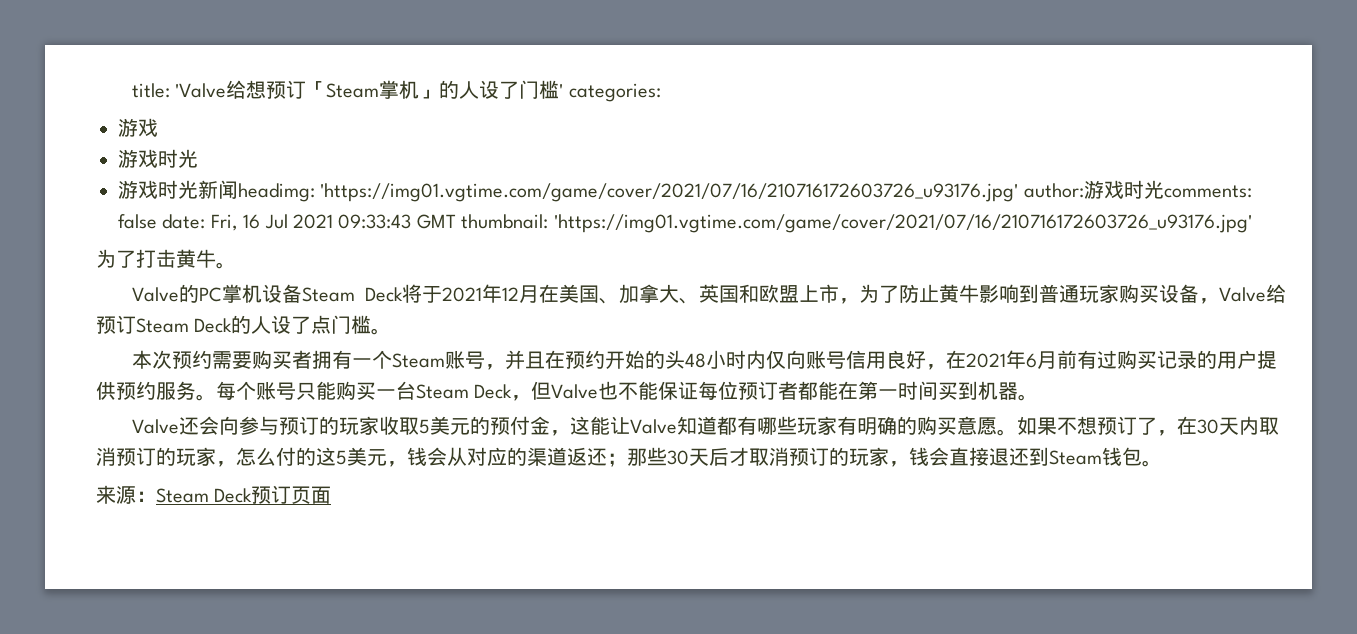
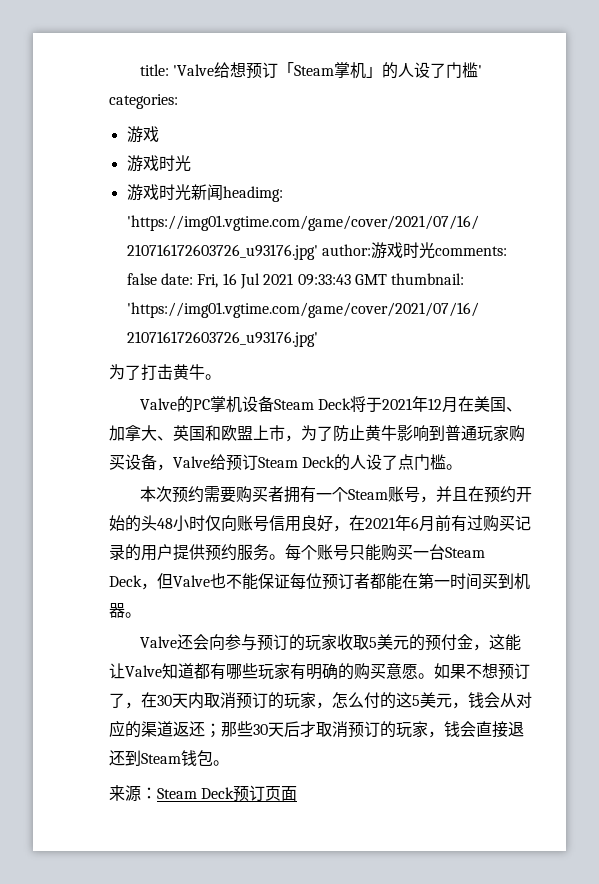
[745,350,766,369] 内 -> (205, 523) none

